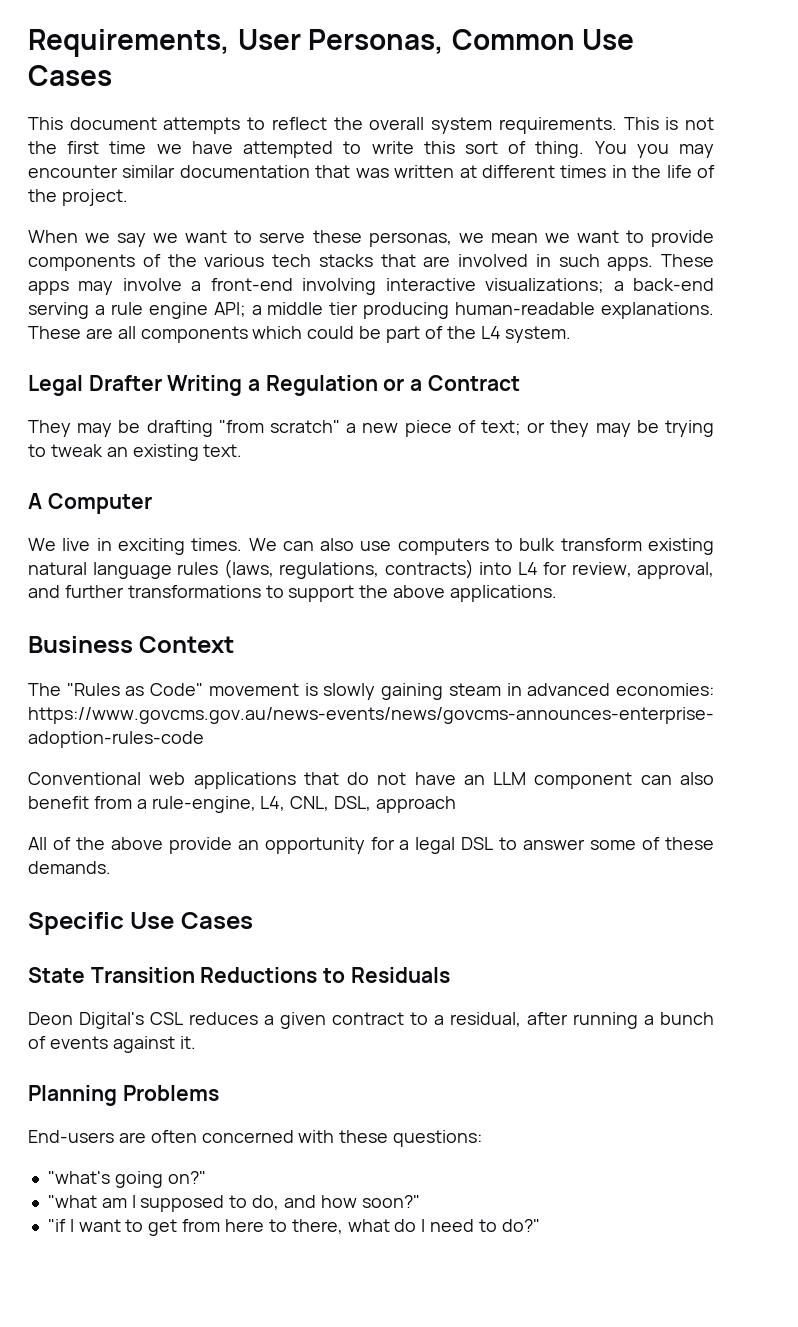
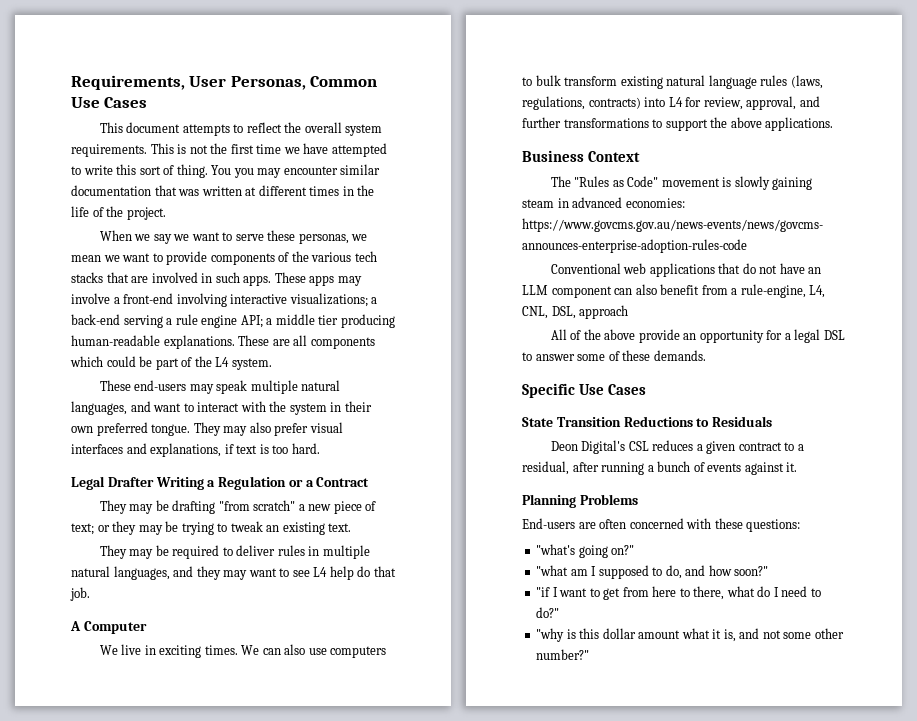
(572, 334) none -> [99,380,341,394] [71,401,372,415] [71,422,343,436] [71,443,320,457] // These end-users may speak multiple natural languages, and want to interact with the system in their own preferred tongue. They may also prefer visual interfaces and explanations, if text is too hard.
(243, 450) none -> [99,545,370,559] [71,566,396,580] [70,587,90,601] // They may be required to deliver rules in multiple natural languages, and they may want to see L4 help do that job.
(540, 1225) none -> [536,628,844,642] [536,649,590,660] // "why is this dollar amount what it is, and not some other number?"

